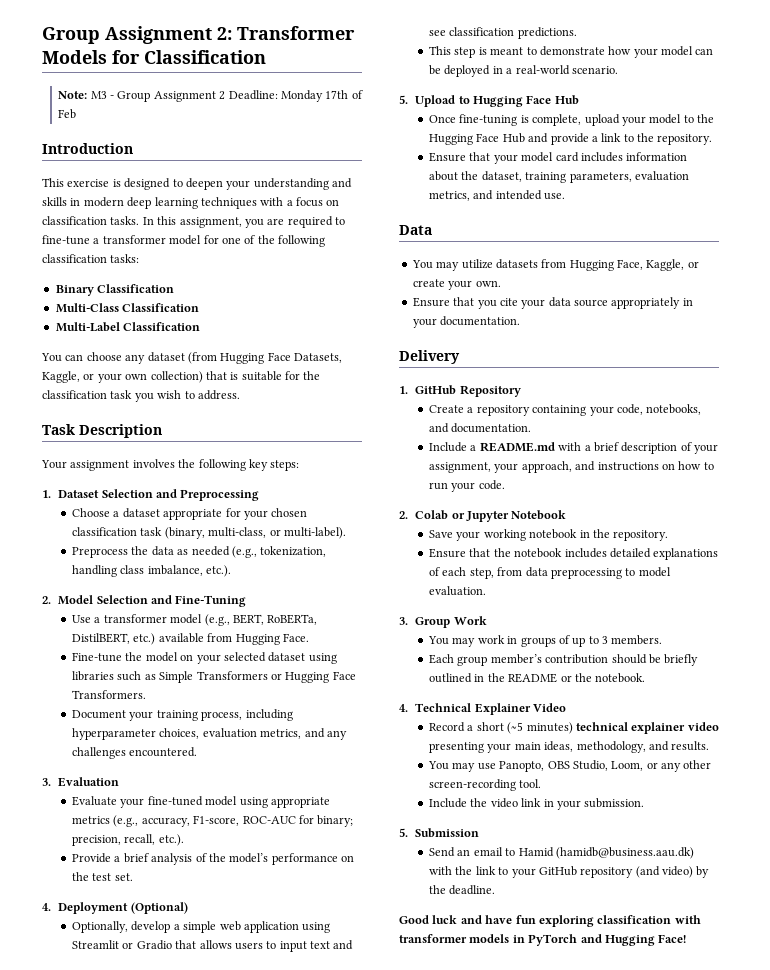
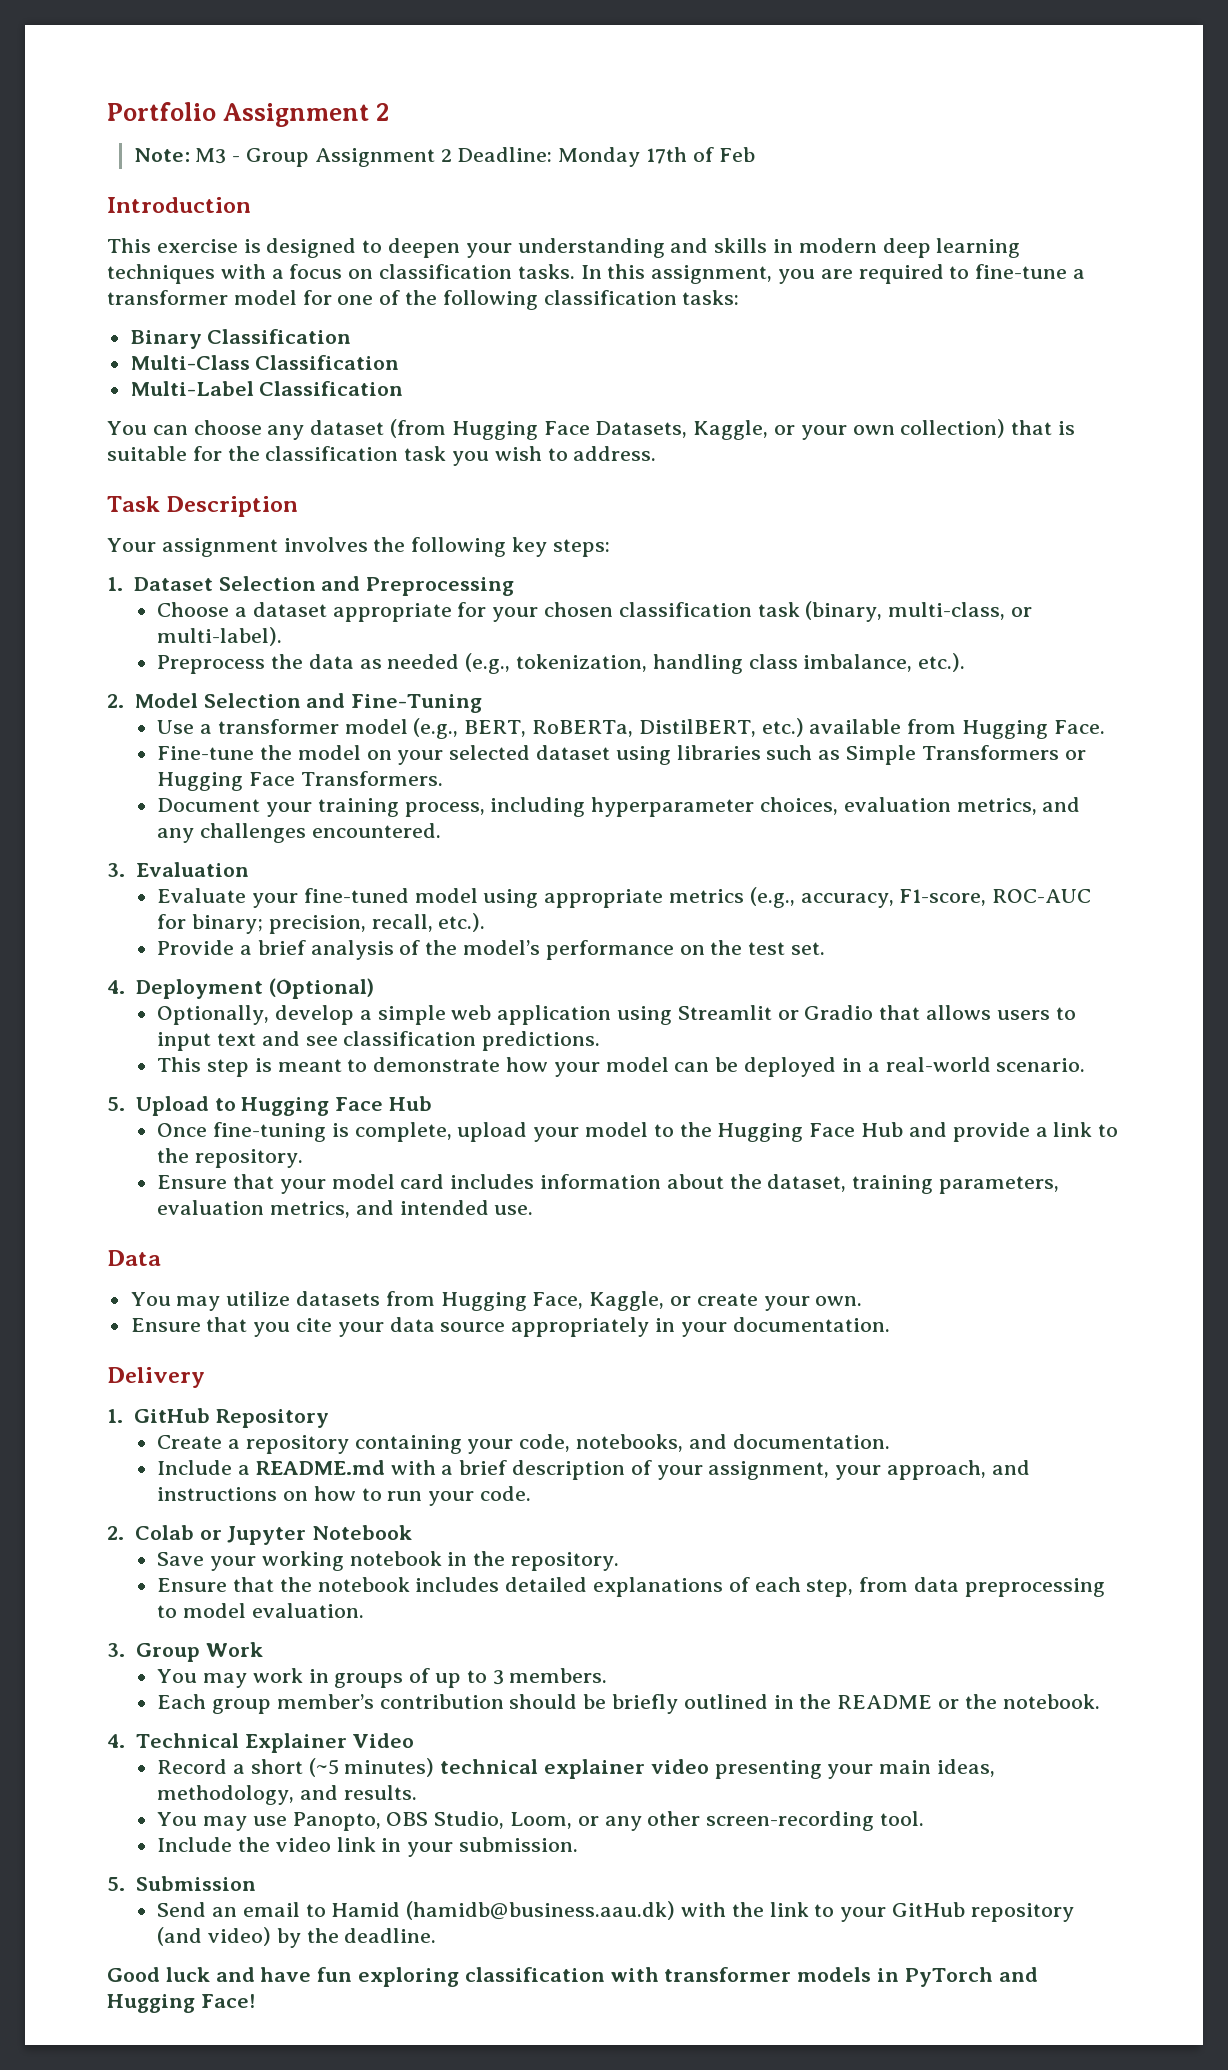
[42,26,355,44] [42,50,266,64] Group Assignment 2: Transformer Models for Classification -> [107,102,390,127] Portfolio Assignment 2

